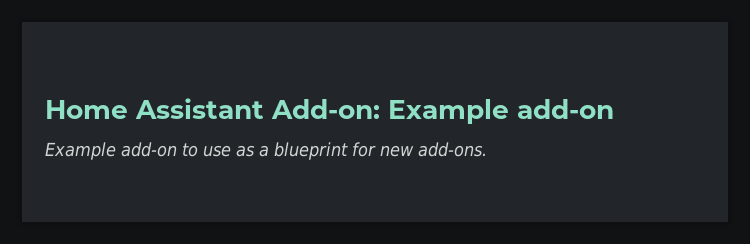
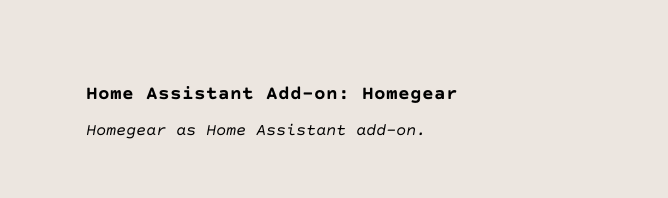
[388,99,614,124] [45,142,487,160] Example add-on // Example add-on to use as a blueprint for new add-ons. -> [362,87,458,103] [86,123,426,139] Homegear // Homegear as Home Assistant add-on.

